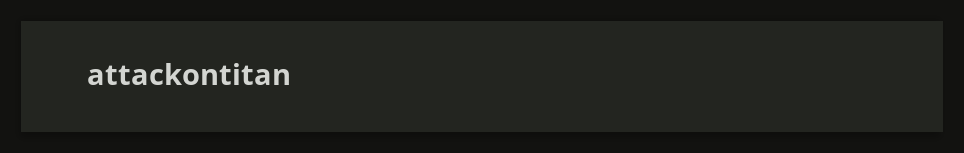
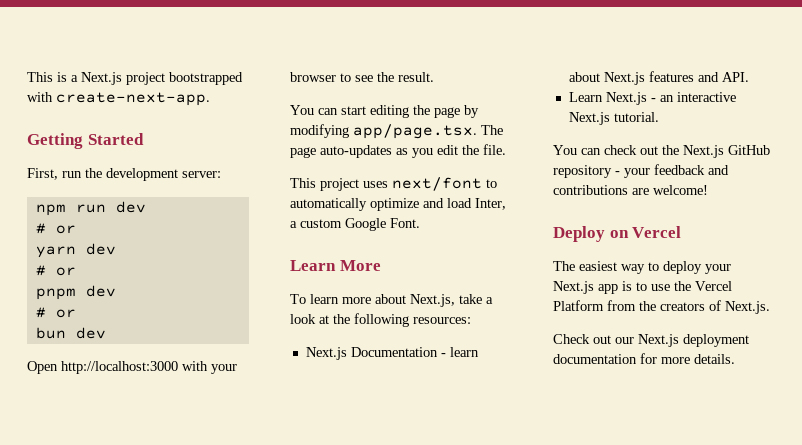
[87,63,291,85] attackontitan -> [27,72,243,85] [27,92,210,106] [27,133,144,149] [27,168,221,181] [35,201,146,216] [35,223,76,234] [35,243,116,258] [35,265,76,276] [35,285,116,300] [35,307,76,318] [35,327,106,339] [27,361,237,374] [290,72,434,82] [290,105,479,118] [290,124,503,139] [290,144,506,158] [290,177,497,191] [290,198,506,211] [290,218,420,231] [290,260,381,271] [290,294,493,307] [290,313,471,327] [305,347,479,360] [568,71,749,85] [568,92,736,105] [568,112,659,125] [553,145,770,158] [553,164,729,178] [553,185,708,195] [553,226,682,242] [553,261,731,274] [553,281,732,294] [553,300,770,314] [553,334,749,347] [553,353,735,364] This is a Next.js project bootstrapped with create-next-app. // Getting Started // First, run the development server: // npm run dev // # or // yarn dev // # or // pnpm dev // # or // bun dev // Open http://localhost:3000 with your browser to see the result. // You can start editing the page by modifying app/page.tsx. The page auto-updates as you edit the file. // This project uses next/font to automatically optimize and load Inter, a custom Google Font. // Learn More // To learn more about Next.js, take a look at the following resources: // Next.js Documentation - learn about Next.js features and API. // Learn Next.js - an interactive Next.js tutorial. // You can check out the Next.js GitHub repository - your feedback and contributions are welcome! // Deploy on Vercel // The easiest way to deploy your Next.js app is to use the Vercel Platform from the creators of Next.js. // Check out our Next.js deployment documentation for more details.

